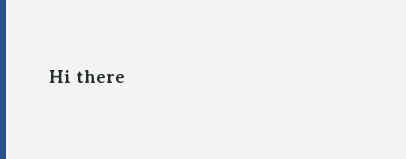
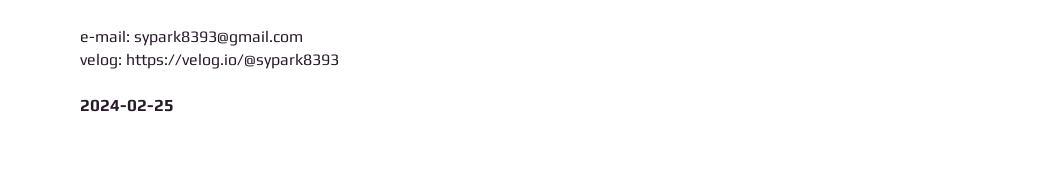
[49,70,125,83] Hi there -> [80,30,304,46] [80,53,340,69] [80,99,174,112] e-mail: sypark8393@gmail.com // velog: https://velog.io/@sypark8393 // 2024-02-25

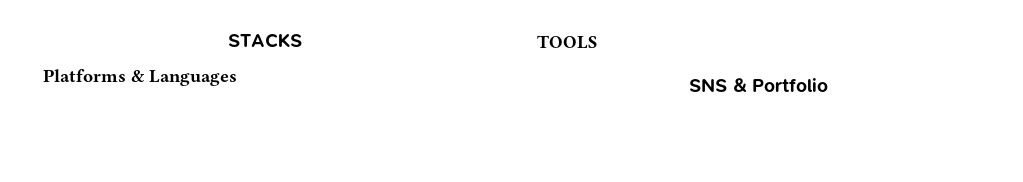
[80,30,304,46] [80,53,340,69] [80,99,174,112] e-mail: sypark8393@gmail.com // velog: https://velog.io/@sypark8393 // 2024-02-25 -> [227,33,302,48] [43,69,237,86] [537,35,597,49] [689,78,828,92] STACKS // Platforms & Languages // TOOLS // SNS & Portfolio

